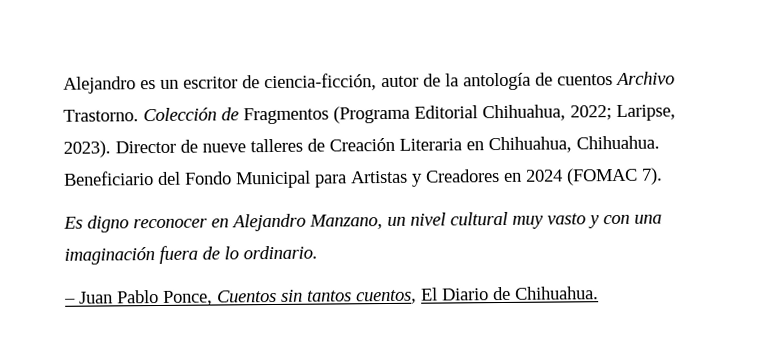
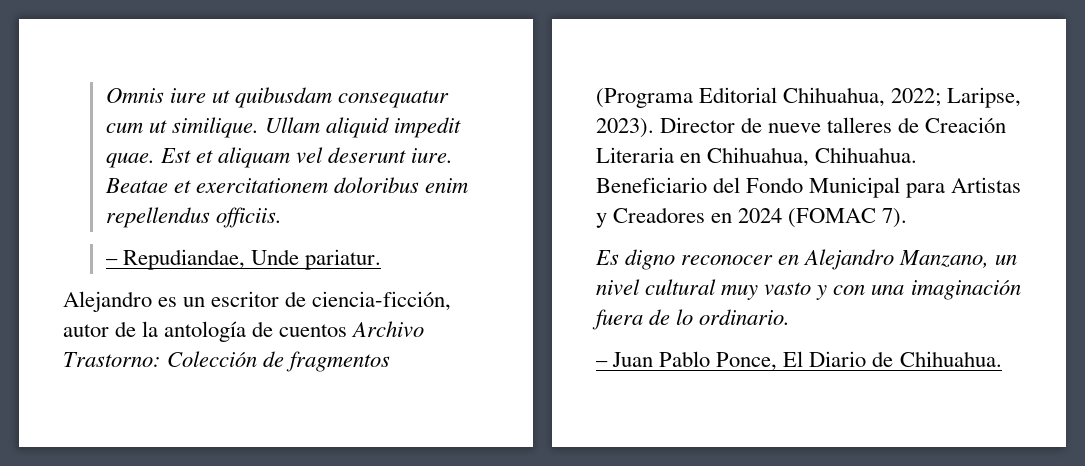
(63, 85) none -> [105,87,450,108] [105,117,462,138] [105,147,454,168] [104,177,469,193] [105,207,282,228] [105,249,381,270] Omnis iure ut quibusdam consequatur cum ut similique. Ullam aliquid impedit quae. Est et aliquam vel deserunt iure. Beatae et exercitationem doloribus enim repellendus officiis. // – Repudiandae, Unde pariatur. //
[63,109,139,122] Trastorno. -> [63,352,161,367] Trastorno:
[243,107,329,125] Fragmentos -> [286,351,391,372] fragmentos
[217,289,417,305] Cuentos sin tantos cuentos, -> (778, 361) none

